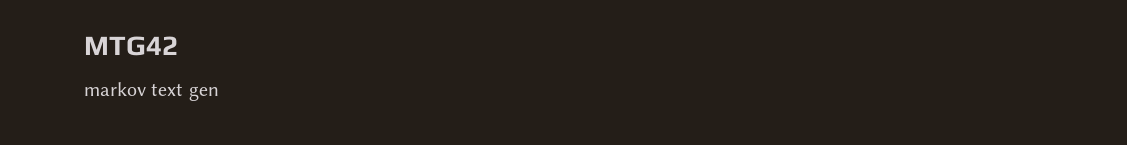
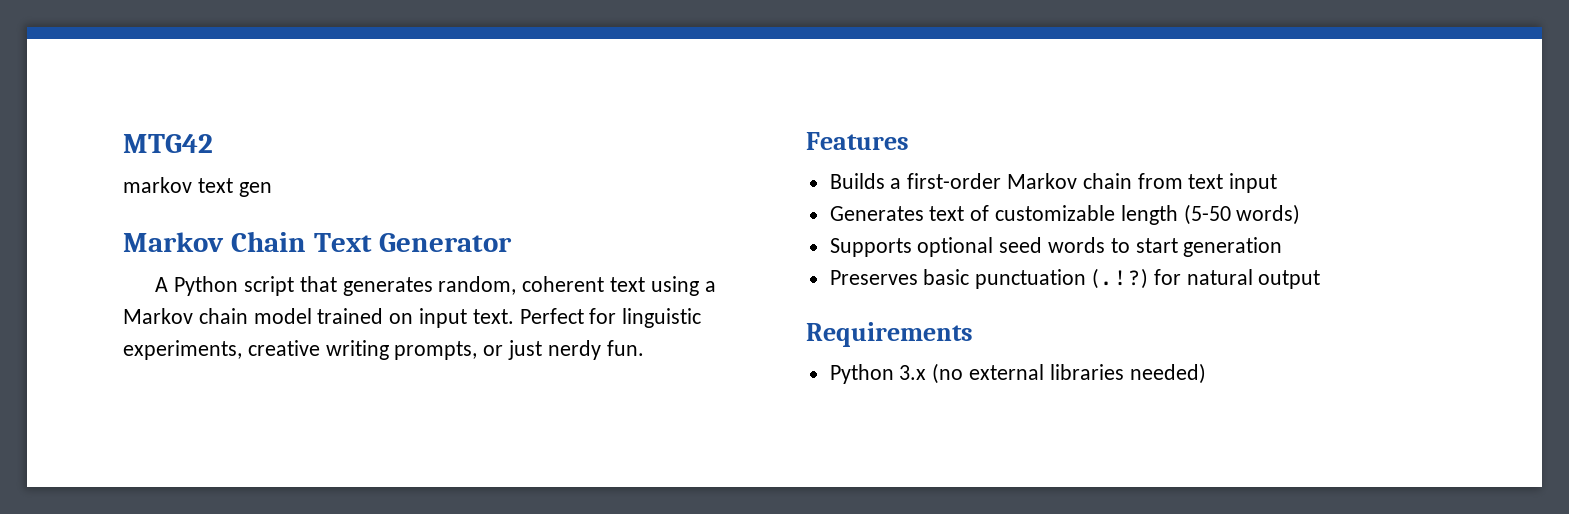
(219, 93) none -> [123,231,513,252] [155,276,716,296] [123,308,702,328] [123,340,644,360] [806,132,909,150] [829,173,1278,193] [829,204,1301,225] [829,237,1283,257] [829,268,1321,289] [806,322,973,347] [829,363,1206,384] // Markov Chain Text Generator // A Python script that generates random, coherent text using a Markov chain model trained on input text. Perfect for linguistic experiments, creative writing prompts, or just nerdy fun. // Features // Builds a first-order Markov chain from text input // Generates text of customizable length (5-50 words) // Supports optional seed words to start generation // Preserves basic punctuation (.!?) for natural output // Requirements // Python 3.x (no external libraries needed)

